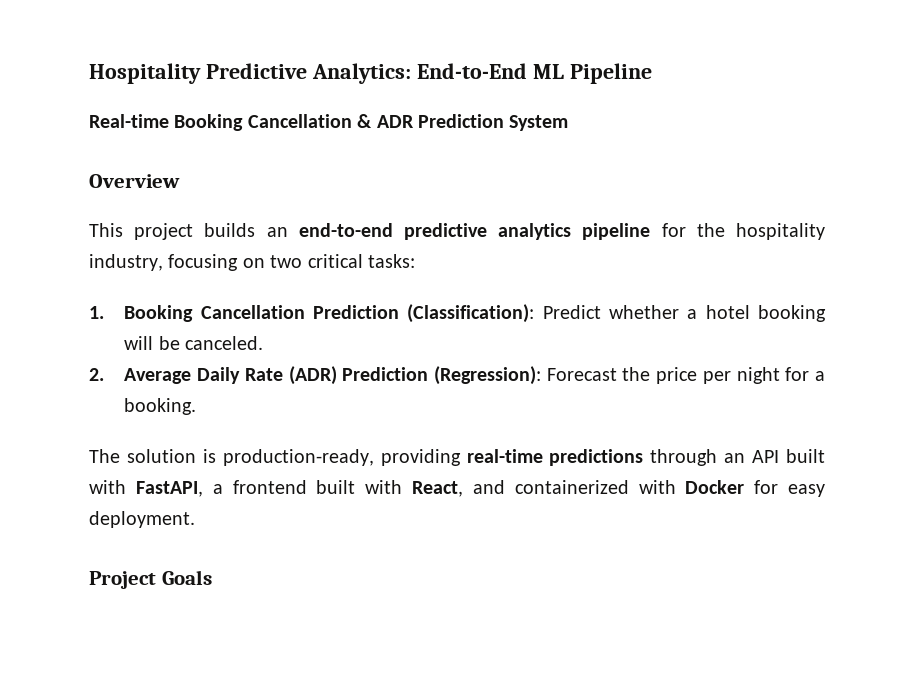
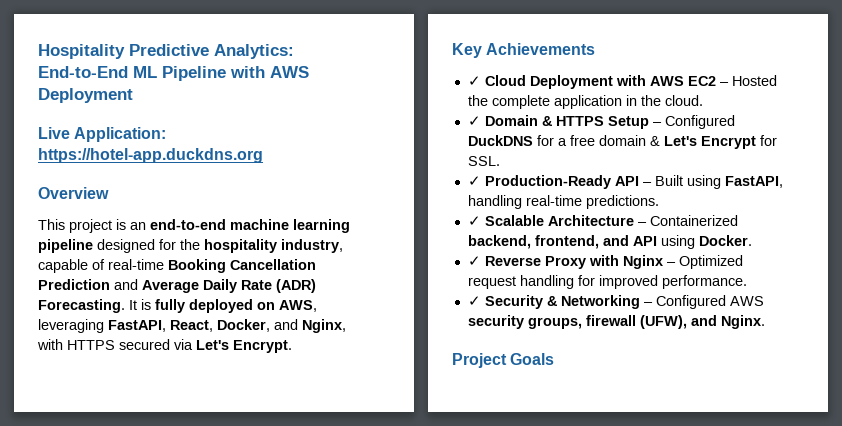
[89,114,569,131] // Real-time Booking Cancellation & ADR Prediction System -> [230,66,309,78] [38,88,133,103] [38,127,167,142] [38,148,263,163] with AWS Deployment // Live Application: https://hotel-app.duckdns.org
[204,223,256,237] builds -> [116,219,126,230] is
[403,223,825,240] [89,254,415,271] [89,304,827,323] [124,336,264,350] [89,366,826,385] [124,398,197,415] [89,449,825,466] [89,480,825,497] [89,511,195,528] predictive analytics pipeline for the hospitality industry, focusing on two critical tasks: // 1. Booking Cancellation Prediction (Classification): Predict whether a hotel booking will be canceled. // 2. Average Daily Rate (ADR) Prediction (Regression): Forecast the price per night for a booking. // The solution is production-ready, providing real-time predictions through an API built with FastAPI, a frontend built with React, and containerized with Docker for easy deployment. -> [230,219,350,233] [38,239,343,253] [38,259,316,273] [38,279,316,293] [38,299,317,313] [38,319,346,333] [37,339,292,353] [452,43,596,58] [467,75,777,89] [467,95,703,109] [467,115,735,129] [467,135,777,149] [467,156,500,166] [467,175,783,189] [467,195,659,209] [467,215,738,226] [467,235,752,249] [467,255,743,269] [467,275,747,289] [467,295,764,309] [467,315,765,329] machine learning pipeline designed for the hospitality industry, capable of real-time Booking Cancellation Prediction and Average Daily Rate (ADR) Forecasting. It is fully deployed on AWS, leveraging FastAPI, React, Docker, and Nginx, with HTTPS secured via Let's Encrypt. // Key Achievements // ✓ Cloud Deployment with AWS EC2 – Hosted the complete application in the cloud. // ✓ Domain & HTTPS Setup – Configured DuckDNS for a free domain & Let's Encrypt for SSL. // ✓ Production-Ready API – Built using FastAPI, handling real-time predictions. // ✓ Scalable Architecture – Containerized backend, frontend, and API using Docker. // ✓ Reverse Proxy with Nginx – Optimized request handling for improved performance. // ✓ Security & Networking – Configured AWS security groups, firewall (UFW), and Nginx.

